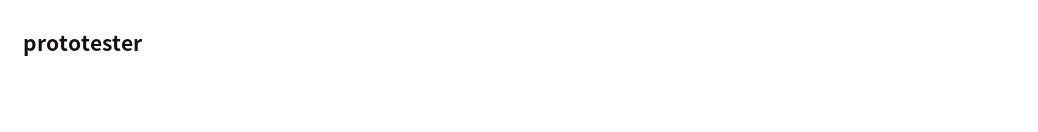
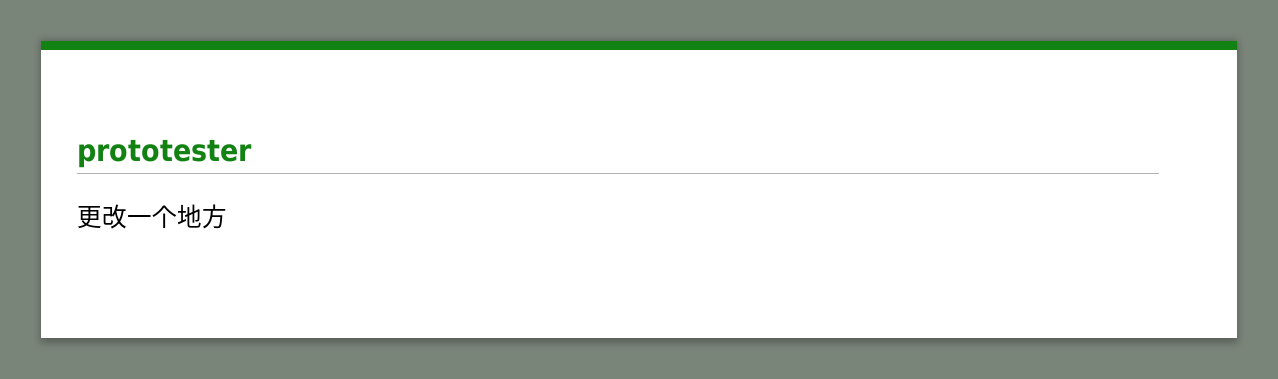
(143, 45) none -> [77,204,227,229] // 更改一个地方

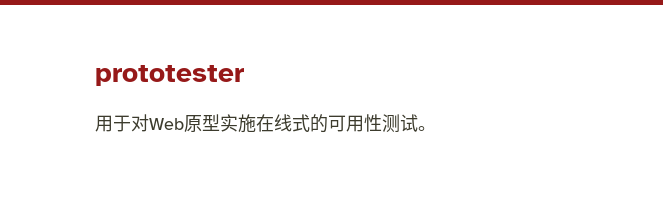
[77,204,227,229] 更改一个地方 -> [95,114,436,133] 用于对Web原型实施在线式的可用性测试。

